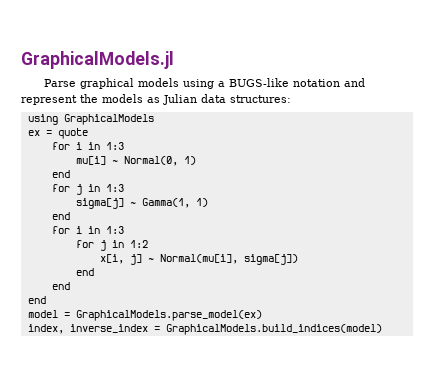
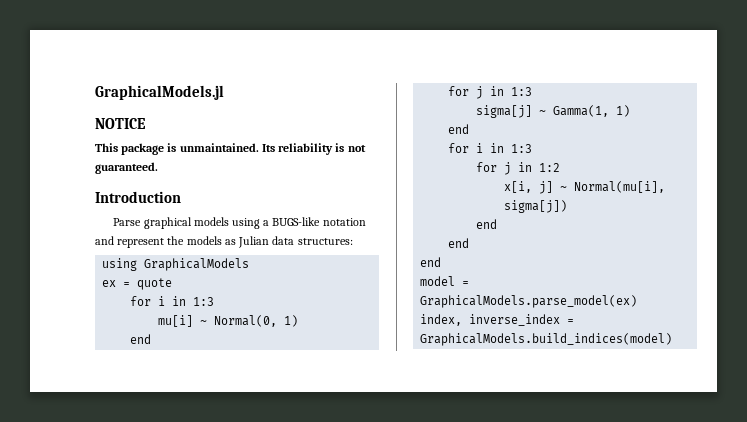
(174, 60) none -> [95,118,146,129] [95,143,366,155] [95,162,158,174] [95,191,181,203] // NOTICE // This package is unmaintained. Its reliability is not guaranteed. // Introduction

